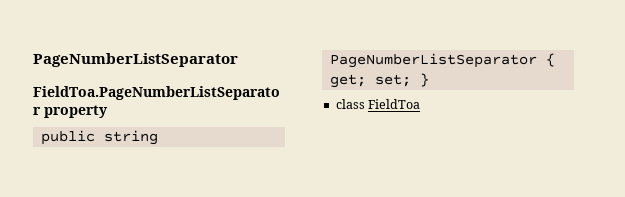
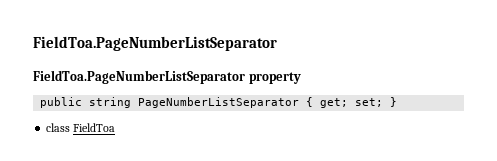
[33,53,238,67] PageNumberListSeparator -> [33,36,277,51] FieldToa.PageNumberListSeparator

